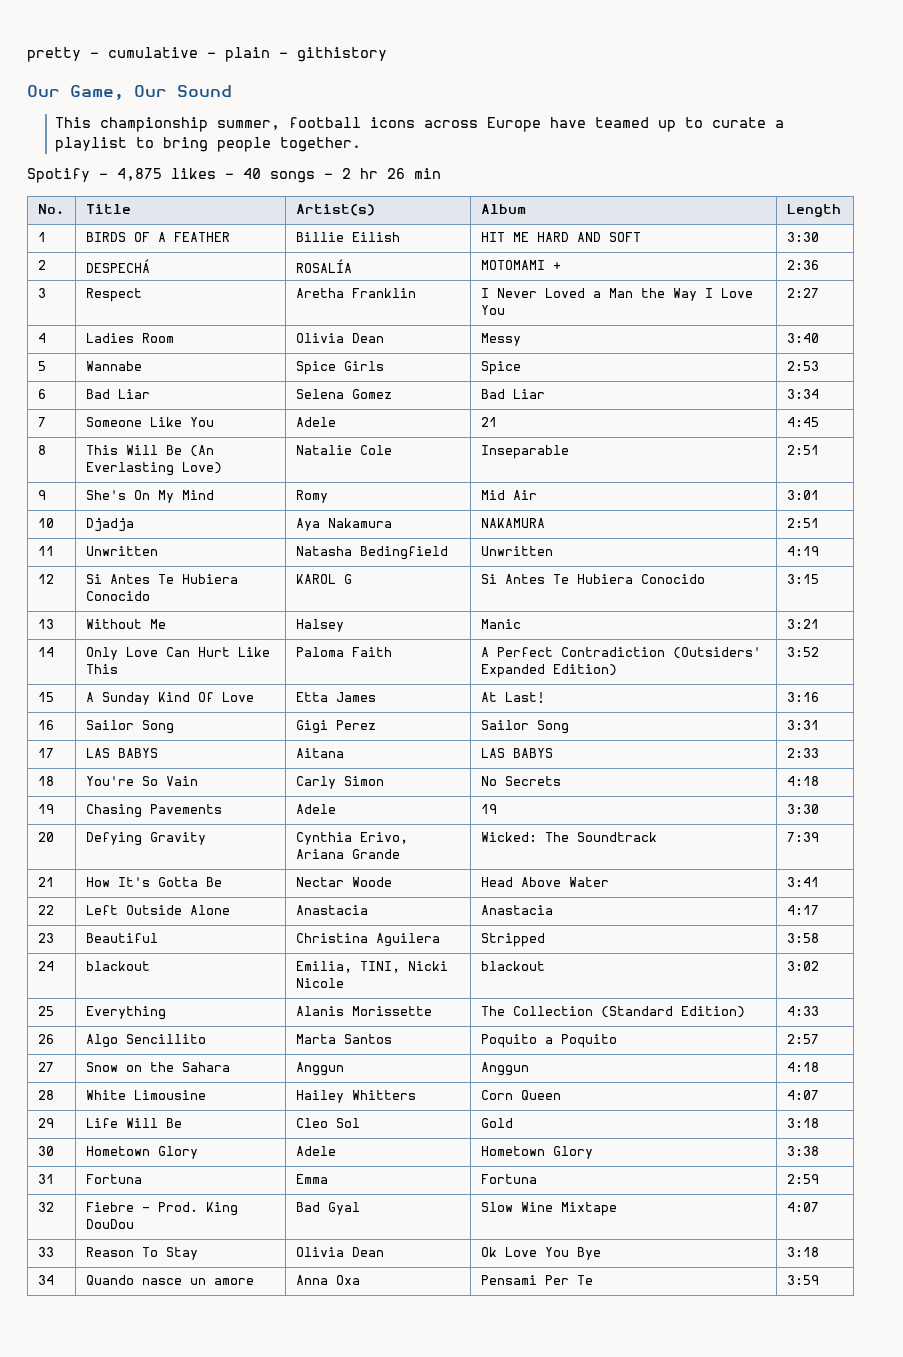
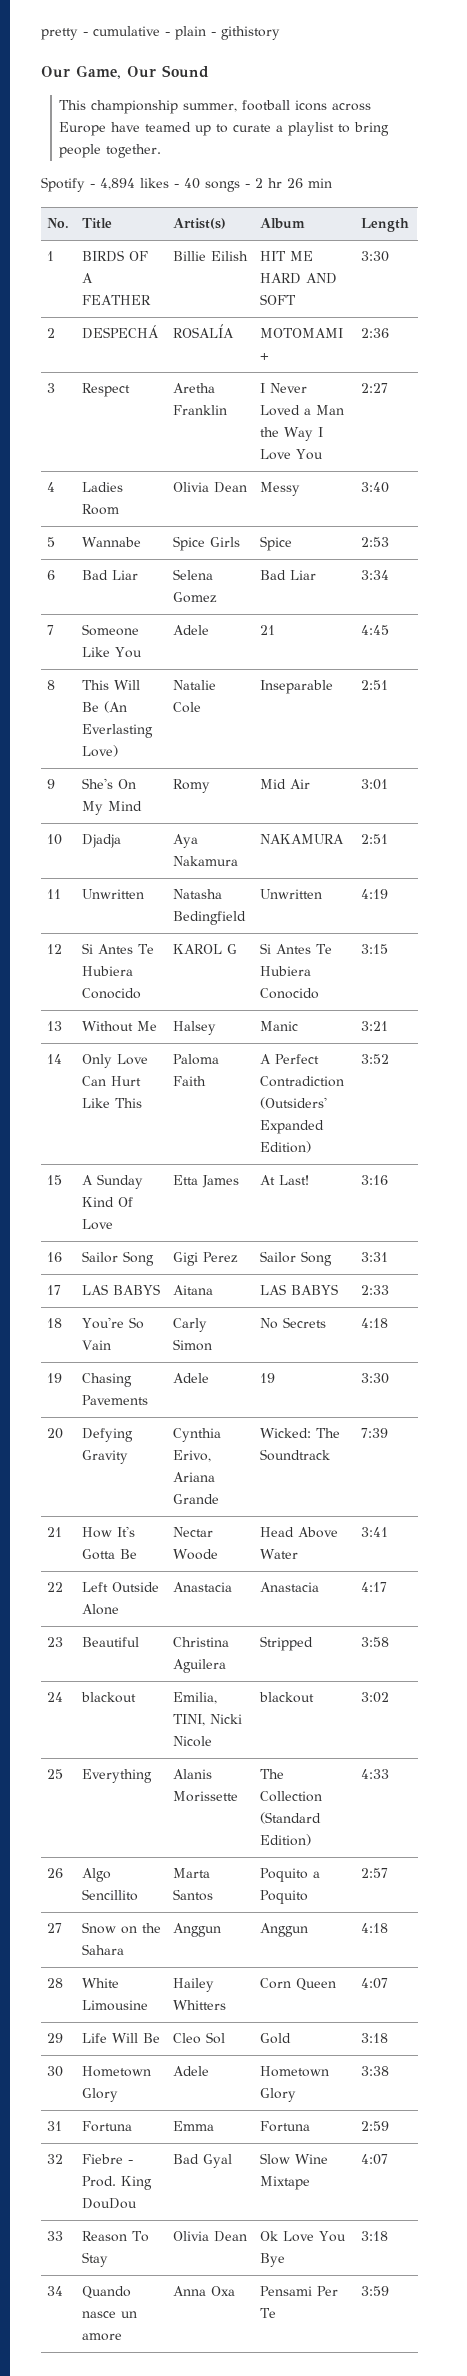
[117,168,162,181] 4,875 -> [100,178,135,190] 4,894

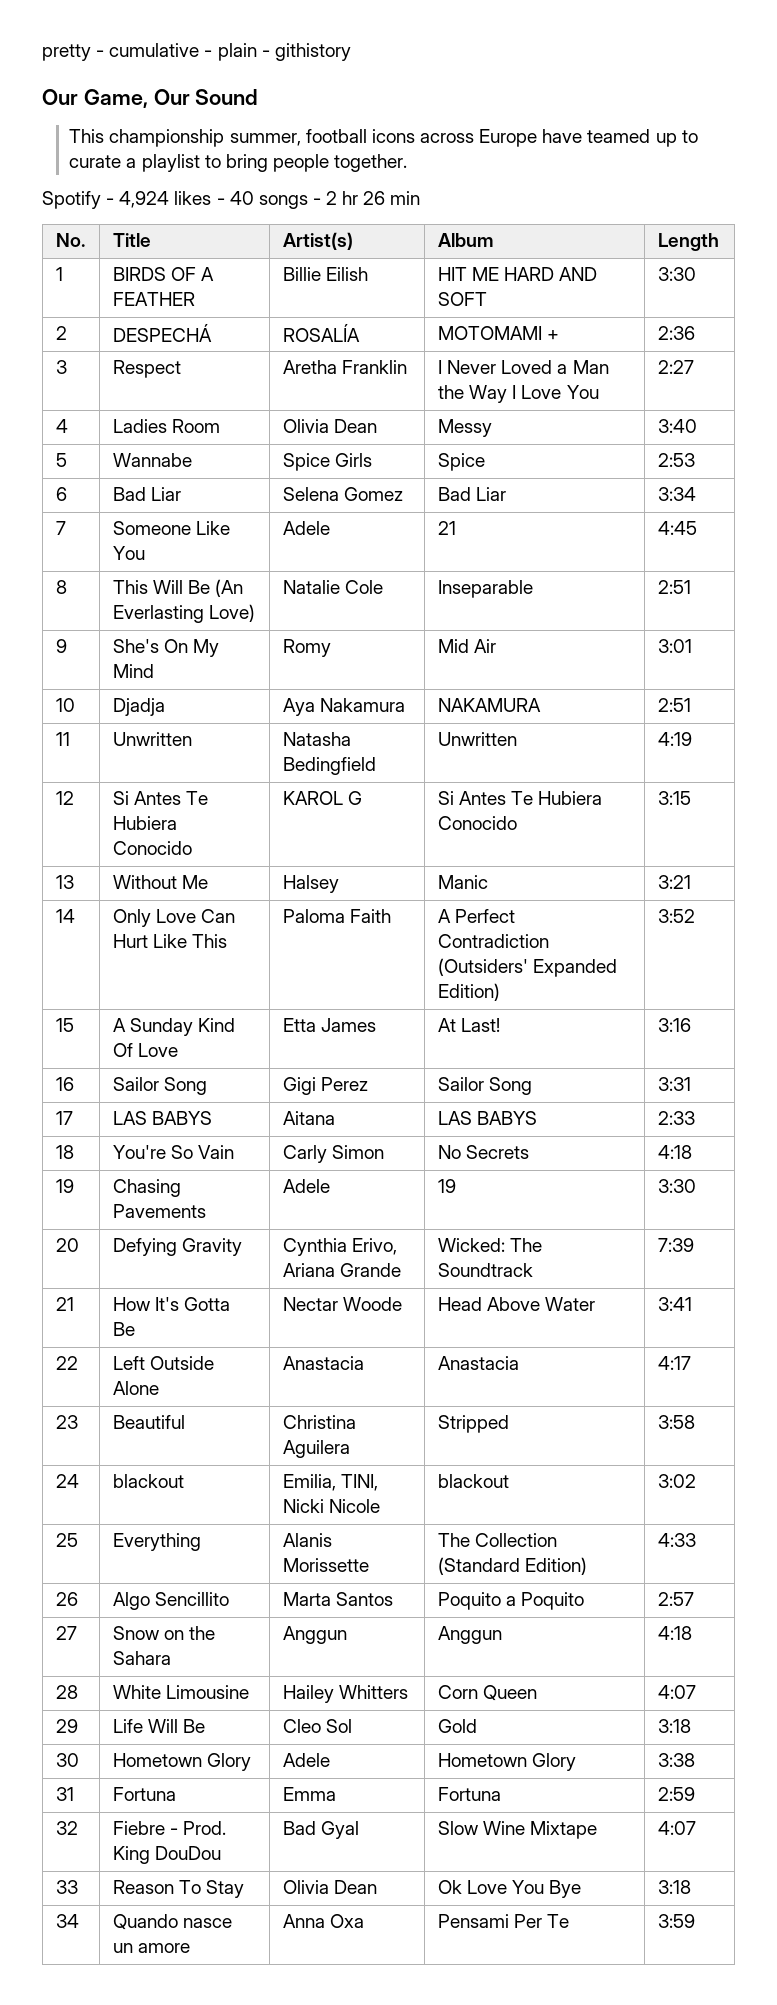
[100,178,135,190] 4,894 -> [119,191,170,208] 4,924

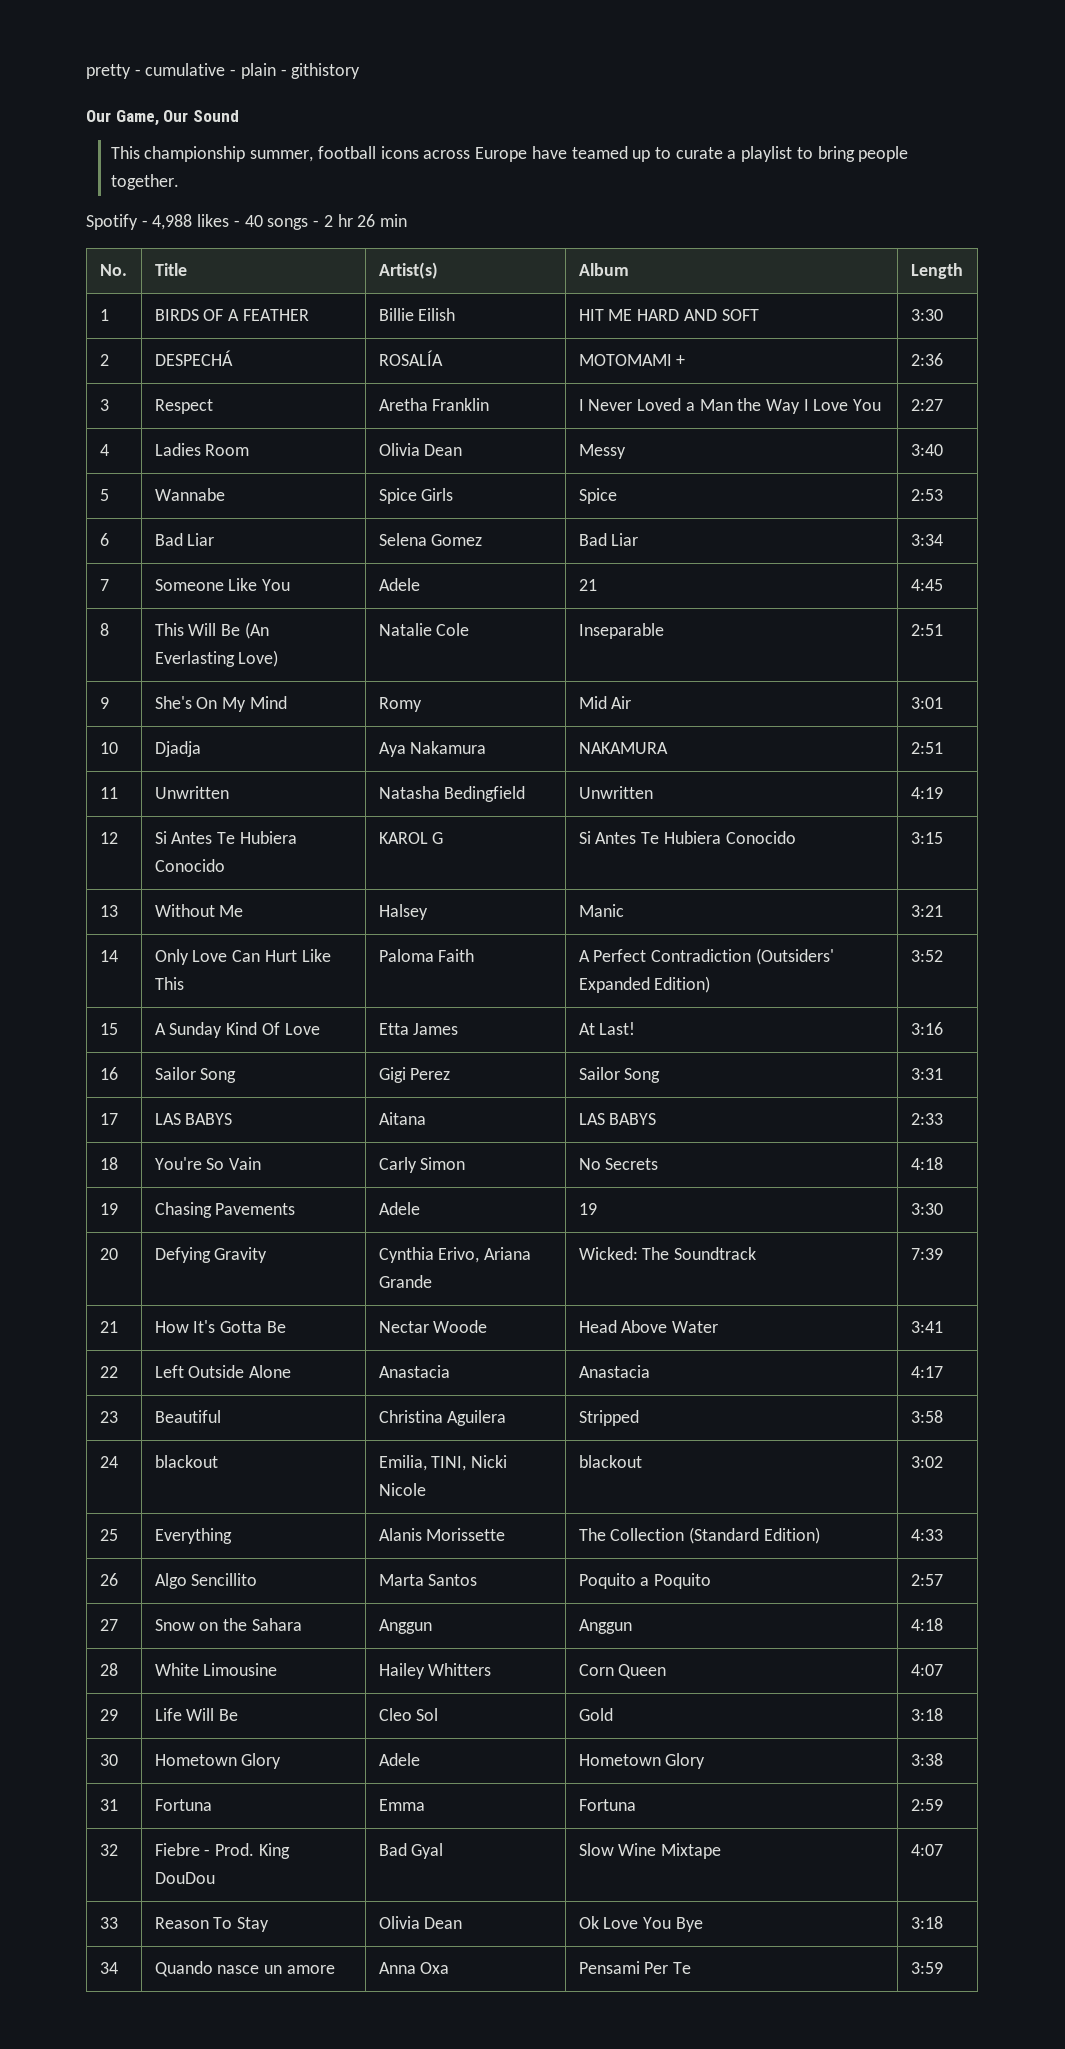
[119,191,170,208] 4,924 -> [152,214,193,230] 4,988

